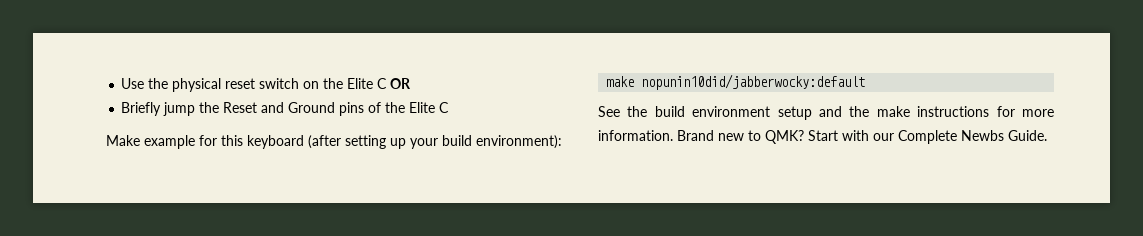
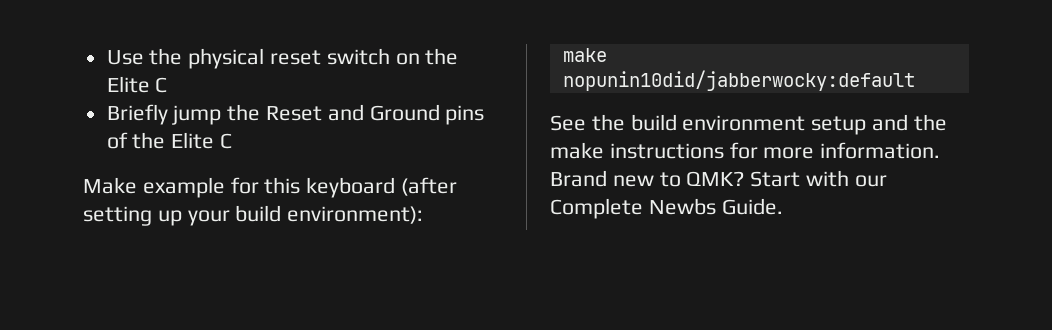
[390,78,412,89] OR -> (168, 85) none

